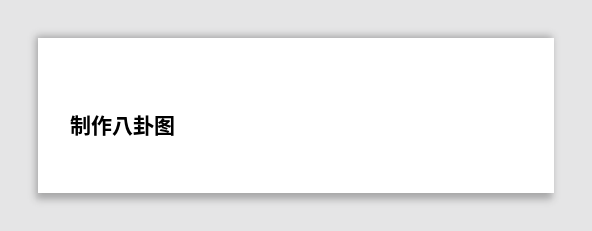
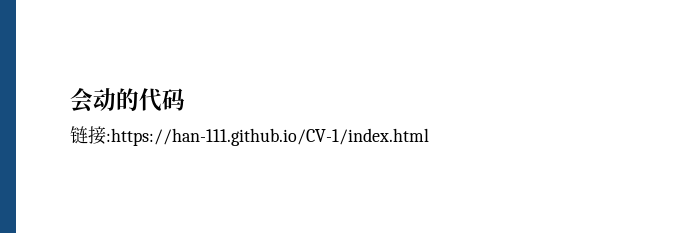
[70,115,175,136] 制作八卦图 -> [70,88,185,113] [70,126,429,146] 会动的代码 // 链接:https://han-111.github.io/CV-1/index.html

